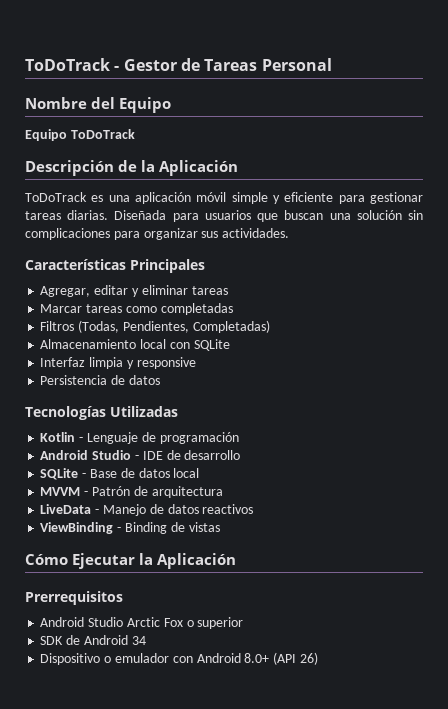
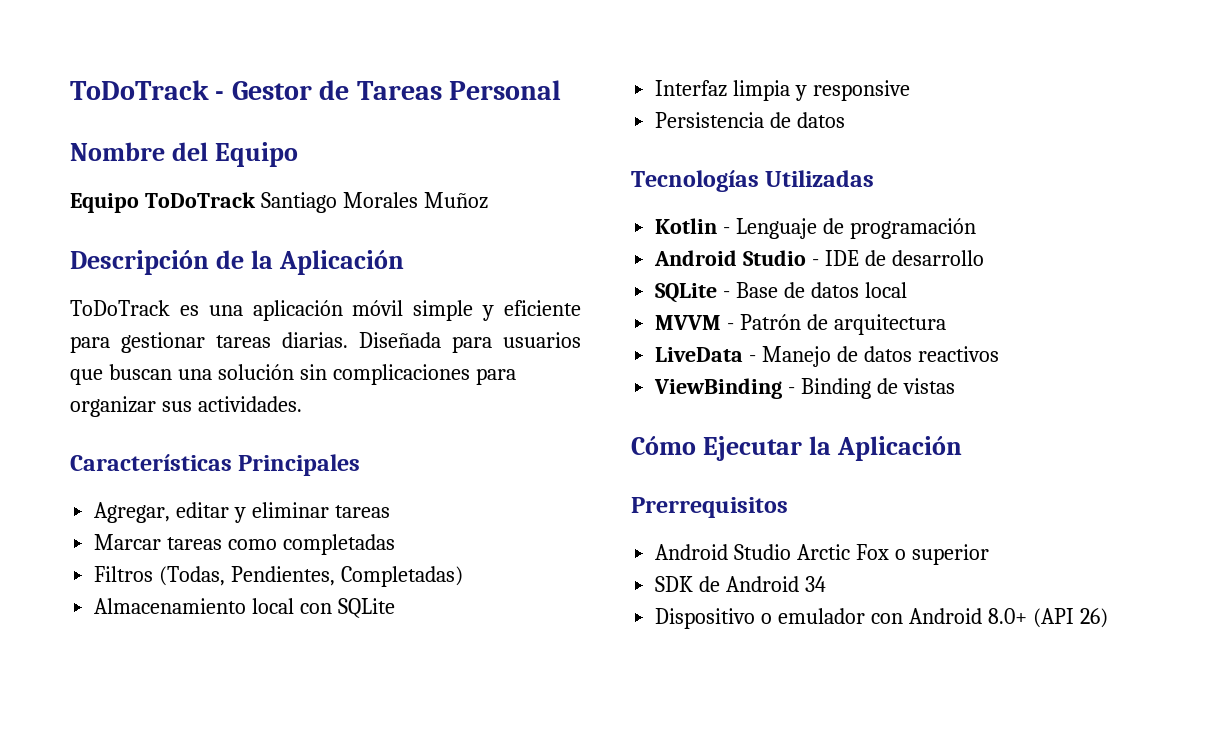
(135, 134) none -> [260,192,488,213] Santiago Morales Muñoz

